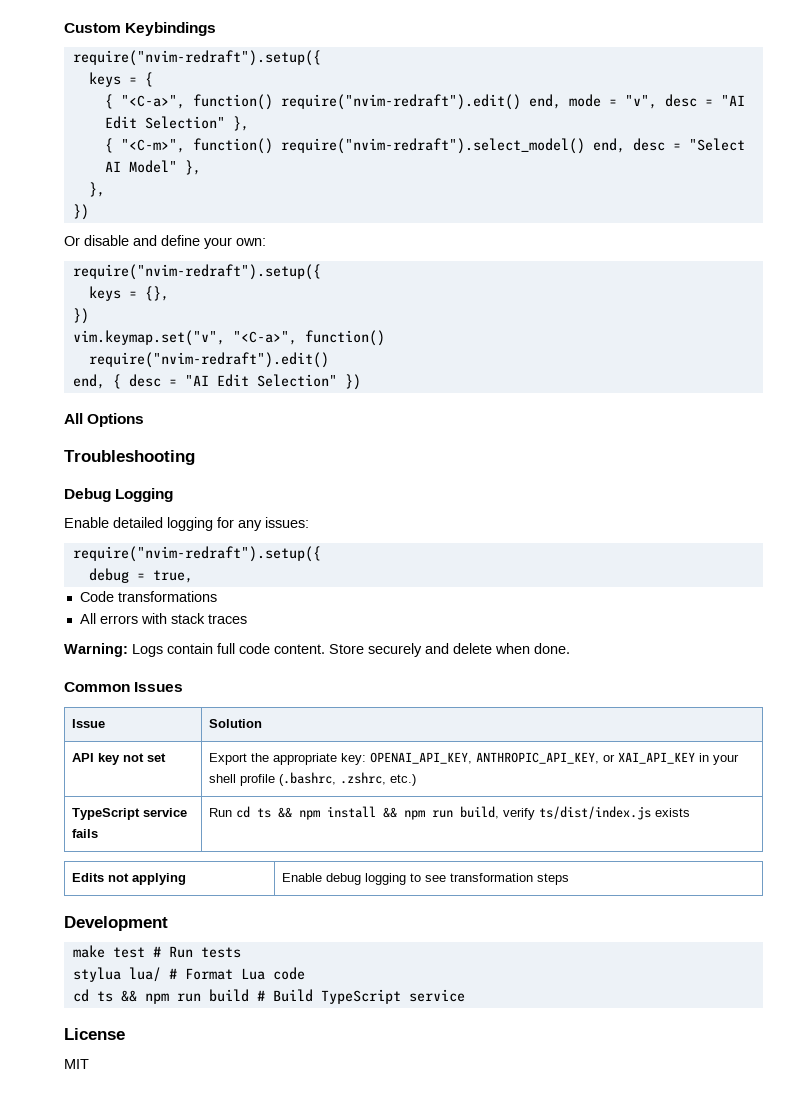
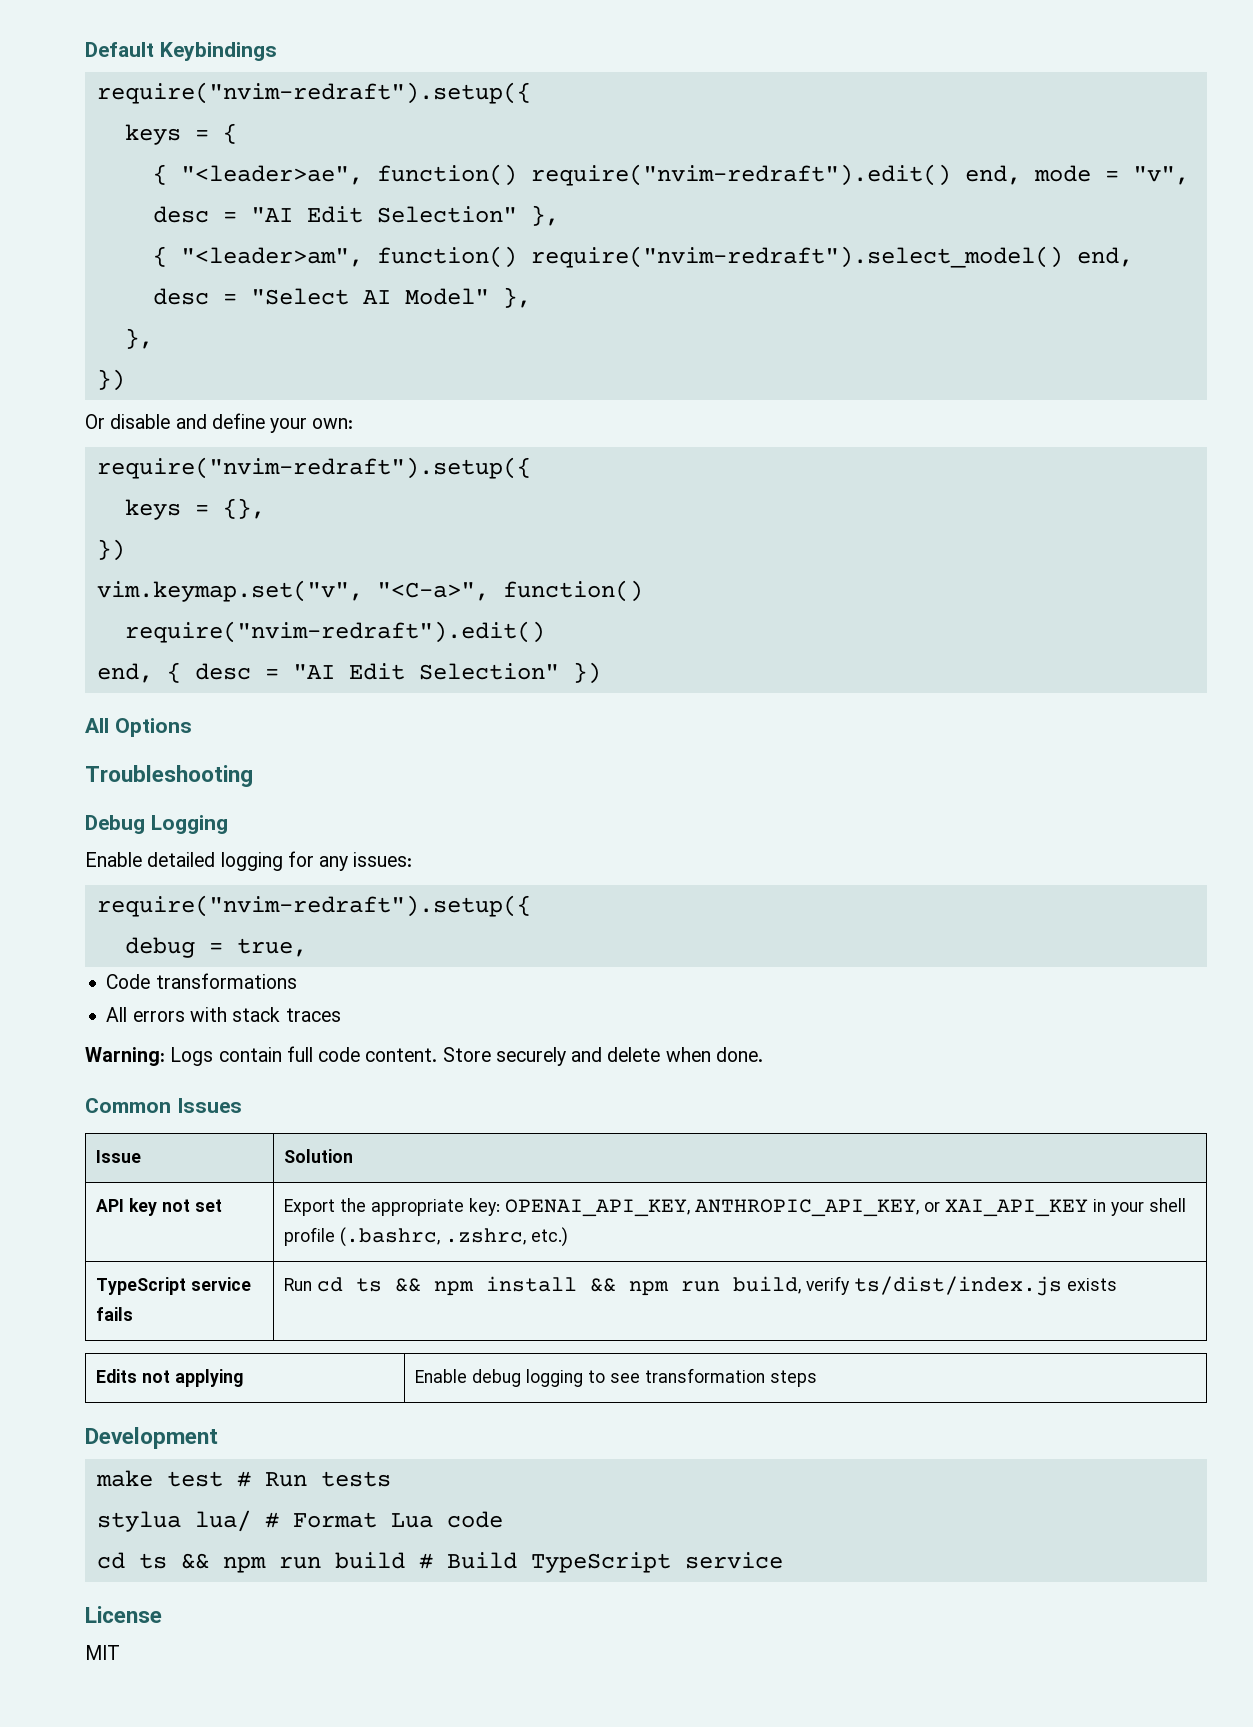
[64,23,121,33] Custom -> [85,42,154,57] Default
[120,95,185,109] "<C-a>", -> [180,165,363,185] "<leader>ae",
[120,139,185,153] "<C-m>", -> [180,247,363,267] "<leader>am",

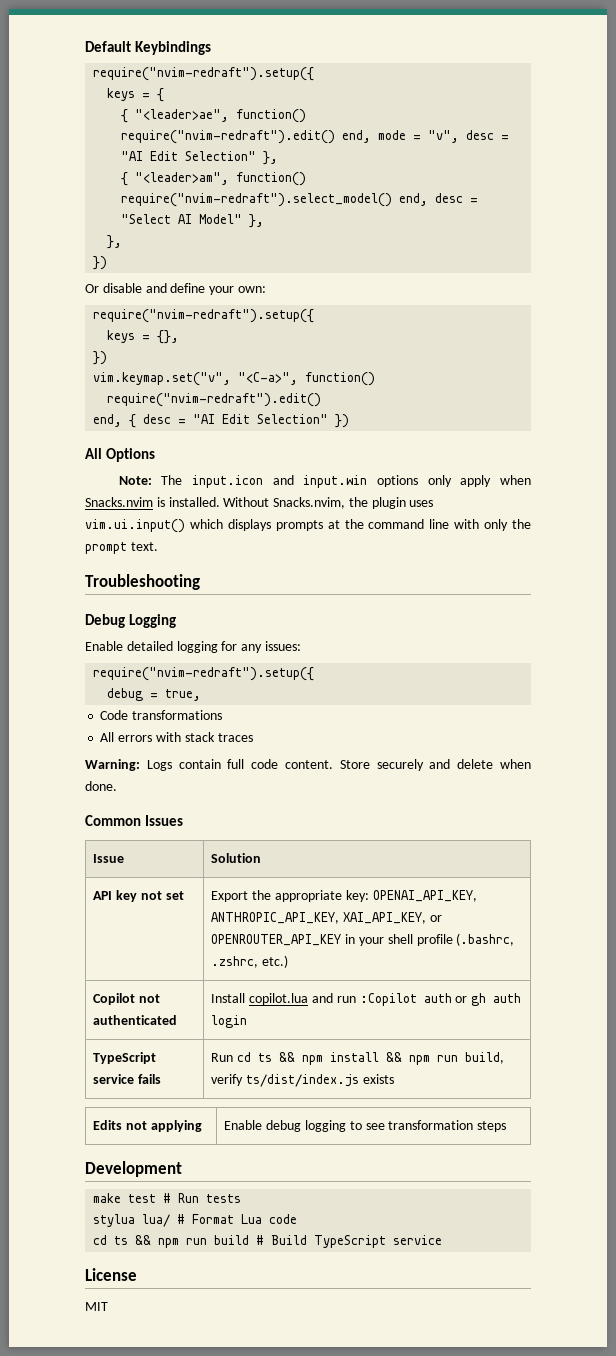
(192, 727) none -> [118,475,531,488] [85,497,434,509] [85,519,531,533] [85,542,158,554] // Note: The input.icon and input.win options only apply when Snacks.nvim is installed. Without Snacks.nvim, the plugin uses vim.ui.input() which displays prompts at the command line with only the prompt text.
[923,1199,1088,1217] or XAI_API_KEY -> [343,912,443,924] [211,934,342,946] XAI_API_KEY, or OPENROUTER_API_KEY
(568, 1237) none -> [93,993,161,1005] [93,1015,178,1025] [211,993,522,1006] [211,1015,248,1028] // Copilot not authenticated | Install copilot.lua and run :Copilot auth or gh auth login

